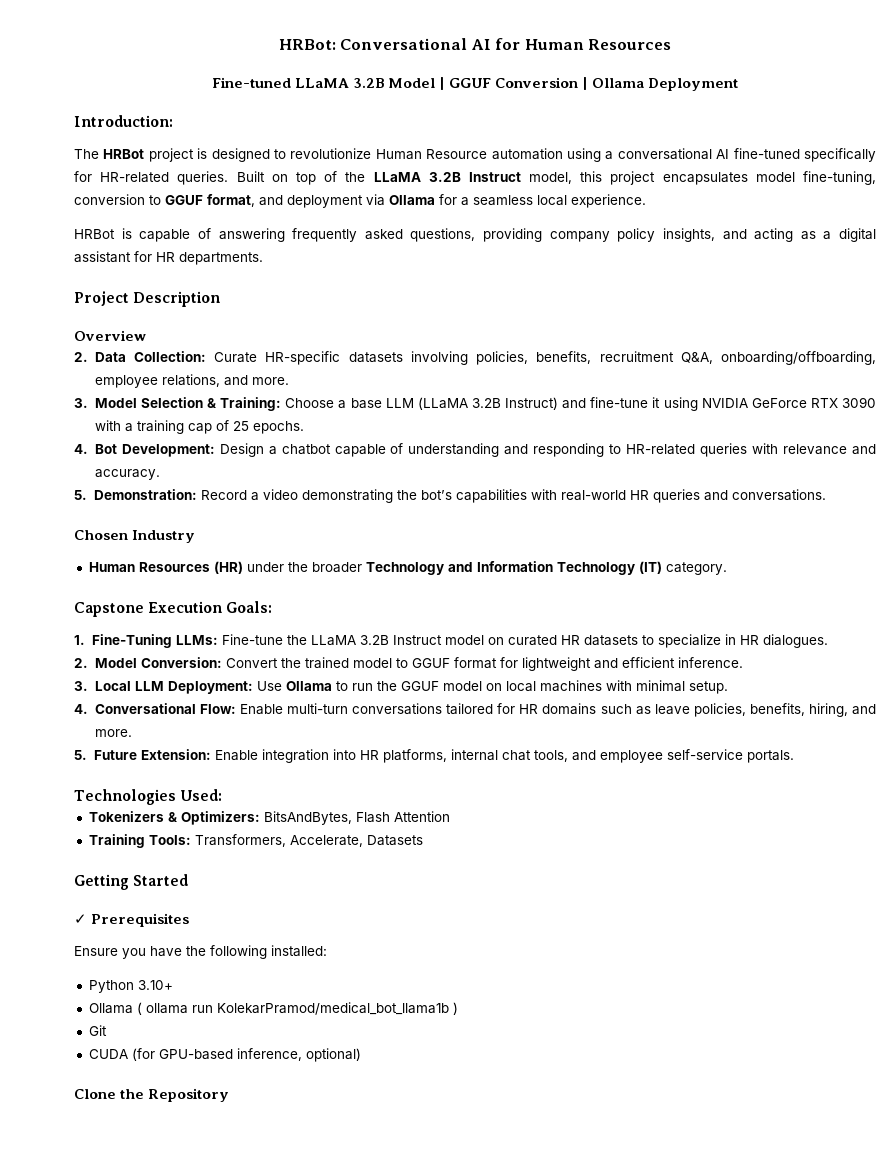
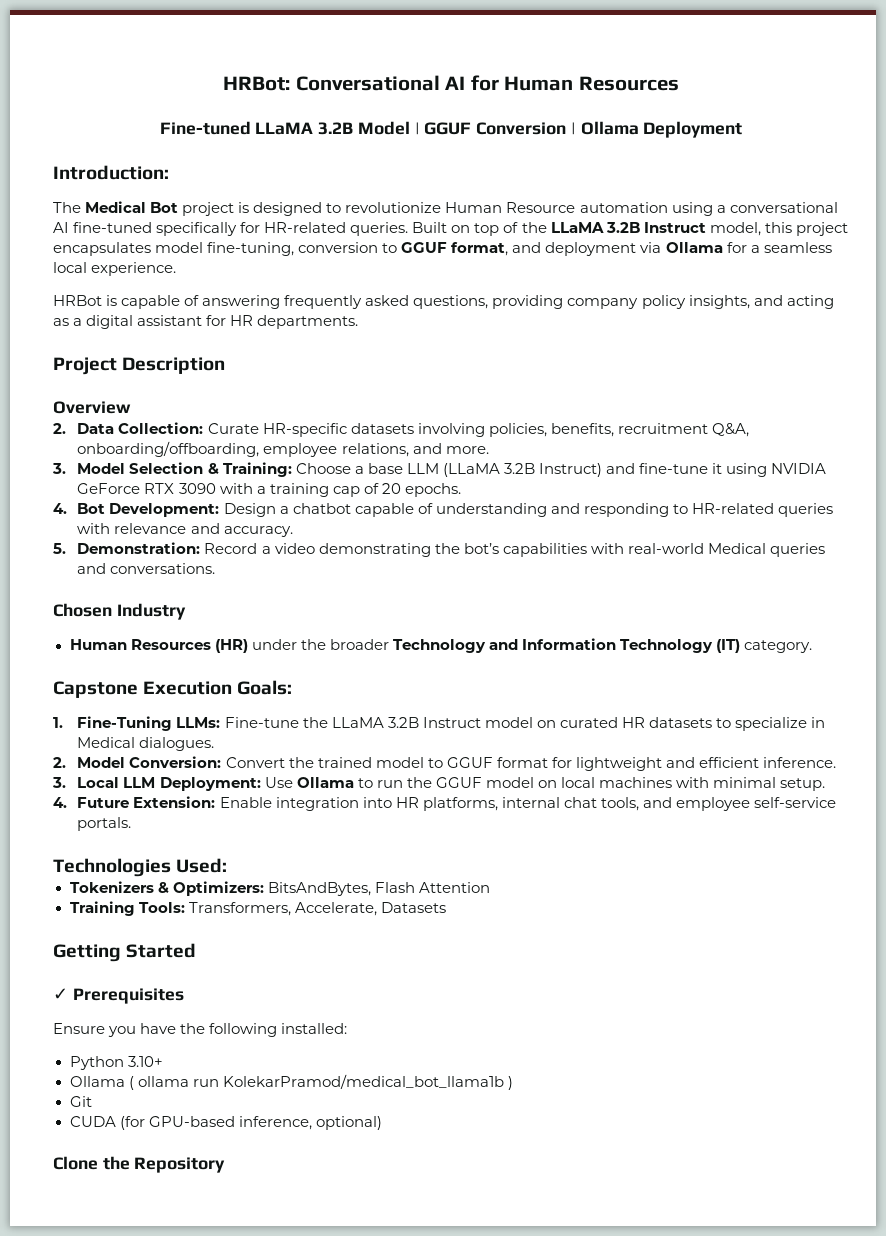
[103,149,145,159] HRBot -> [85,201,179,213] Medical Bot
[232,421,249,431] 25 -> [381,483,401,494] 20
[629,490,649,500] HR -> [707,543,766,554] Medical
[739,635,759,645] HR -> [77,737,136,748] Medical
[94,703,877,717] [94,729,132,737] [74,750,87,760] Conversational Flow: Enable multi-turn conversations tailored for HR domains such as leave policies, benefits, hiring, and more. // 5. -> (67, 802) none

